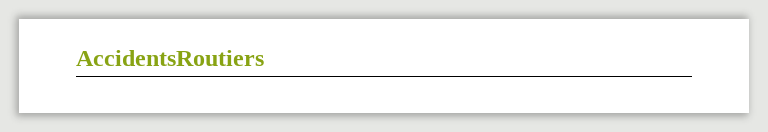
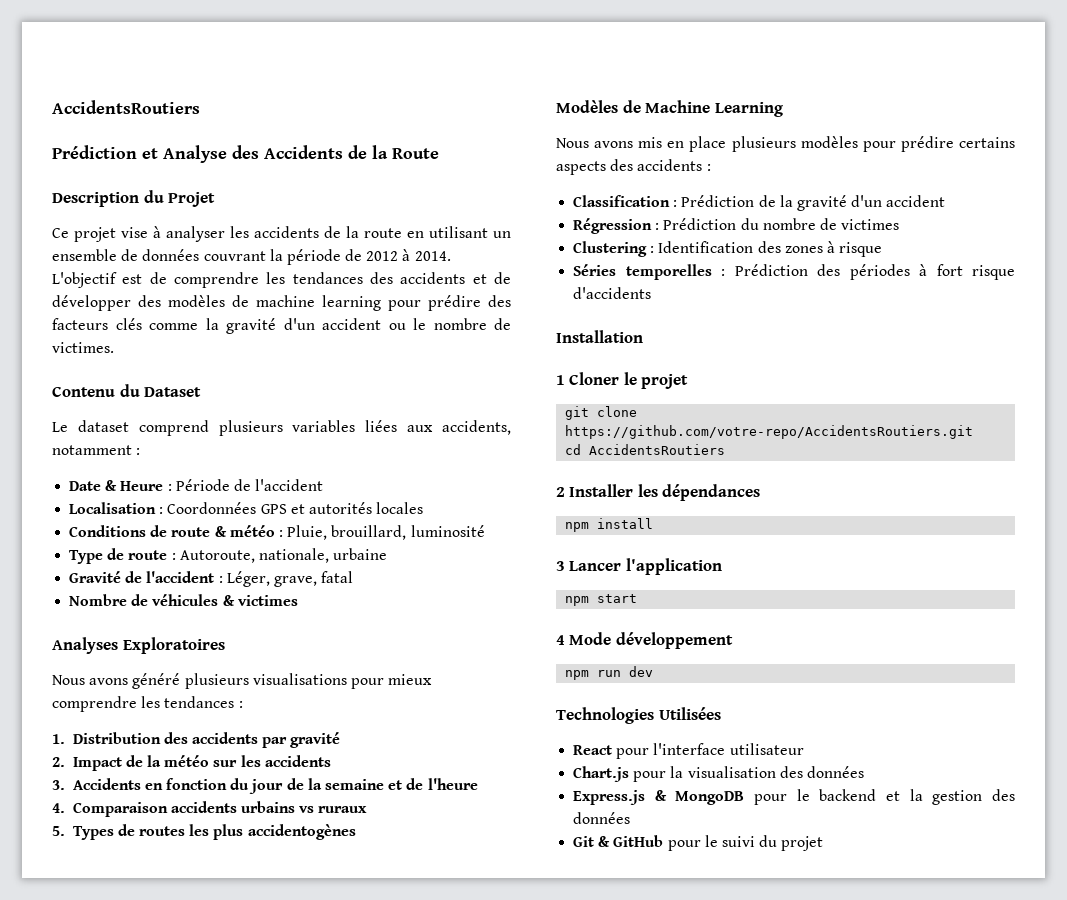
[76,50,264,66] AccidentsRoutiers -> [52,100,200,114] [52,145,439,163] [52,190,216,207] [52,226,511,242] [52,249,451,265] [52,272,511,288] [52,295,511,311] [52,318,511,334] [52,342,114,353] [52,384,202,397] [52,420,511,436] [52,445,141,455] [69,479,324,491] [69,502,424,514] [69,525,485,540] [69,548,388,564] [69,571,354,587] [69,594,298,606] [52,637,225,654] [52,673,433,689] [52,696,243,712] [52,732,341,748] [52,755,331,771] [52,778,478,794] [52,801,368,817] [52,824,356,840] [556,100,783,117] [556,136,1015,152] [556,159,711,175] [573,195,946,211] [573,218,900,234] [573,241,883,257] [573,264,1015,280] [573,287,652,299] [556,330,643,343] [556,372,689,389] [565,406,638,420] [565,425,974,439] [565,444,726,455] [556,484,761,501] [565,518,654,532] [556,558,722,575] [565,594,638,606] [556,632,733,649] [565,666,654,680] [556,707,721,724] [573,743,804,759] [573,766,864,782] [573,789,1015,805] [573,812,631,824] [573,835,824,851] AccidentsRoutiers // Prédiction et Analyse des Accidents de la Route // Description du Projet // Ce projet vise à analyser les accidents de la route en utilisant un ensemble de données couvrant la période de 2012 à 2014. L'objectif est de comprendre les tendances des accidents et de développer des modèles de machine learning pour prédire des facteurs clés comme la gravité d'un accident ou le nombre de victimes. // Contenu du Dataset // Le dataset comprend plusieurs variables liées aux accidents, notamment : // Date & Heure : Période de l'accident // Localisation : Coordonnées GPS et autorités locales // Conditions de route & météo : Pluie, brouillard, luminosité // Type de route : Autoroute, nationale, urbaine // Gravité de l'accident : Léger, grave, fatal // Nombre de véhicules & victimes // Analyses Exploratoires // Nous avons généré plusieurs visualisations pour mieux comprendre les tendances : // 1. Distribution des accidents par gravité // 2. Impact de la météo sur les accidents // 3. Accidents en fonction du jour de la semaine et de l'heure // 4. Comparaison accidents urbains vs ruraux // 5. Types de routes les plus accidentogènes // Modèles de Machine Learning // Nous avons mis en place plusieurs modèles pour prédire certains aspects des accidents : // Classification : Prédiction de la gravité d'un accident // Régression : Prédiction du nombre de victimes // Clustering : Identification des zones à risque // Séries temporelles : Prédiction des périodes à fort risque d'accidents // Installation // 1 Cloner le projet // git clone https://github.com/votre-repo/AccidentsRoutiers.git // cd AccidentsRoutiers // 2 Installer les dépendances // npm install // 3 Lancer l'application // npm start // 4 Mode développement // npm run dev // Technologies Utilisées // React pour l'interface utilisateur // Chart.js pour la visualisation des données // Express.js & MongoDB pour le backend et la gestion des données // Git & GitHub pour le suivi du projet

